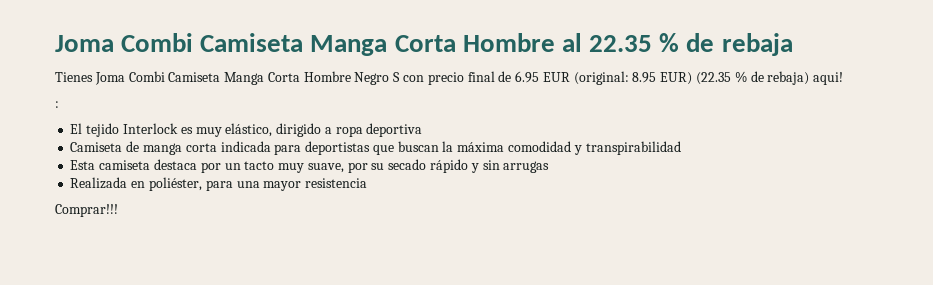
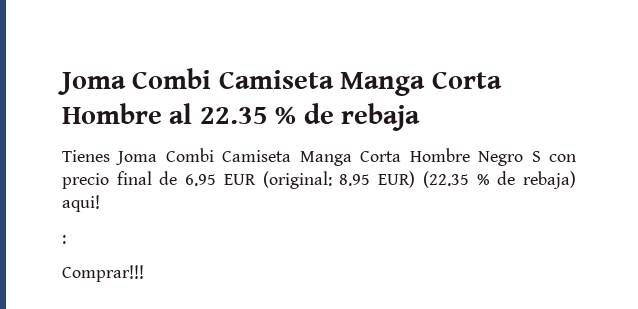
[70,123,423,137] [70,141,681,155] [70,159,550,173] [70,177,368,191] // El tejido Interlock es muy elástico, dirigido a ropa deportiva // Camiseta de manga corta indicada para deportistas que buscan la máxima comodidad y transpirabilidad // Esta camiseta destaca por un tacto muy suave, por su secado rápido y sin arrugas // Realizada en poliéster, para una mayor resistencia -> (66, 239) none

